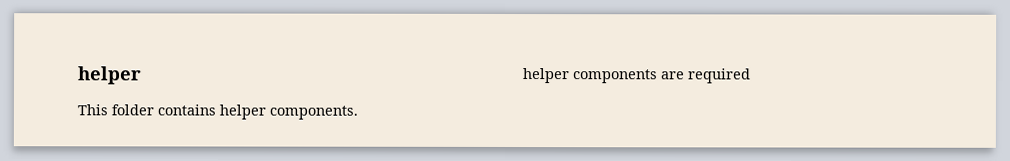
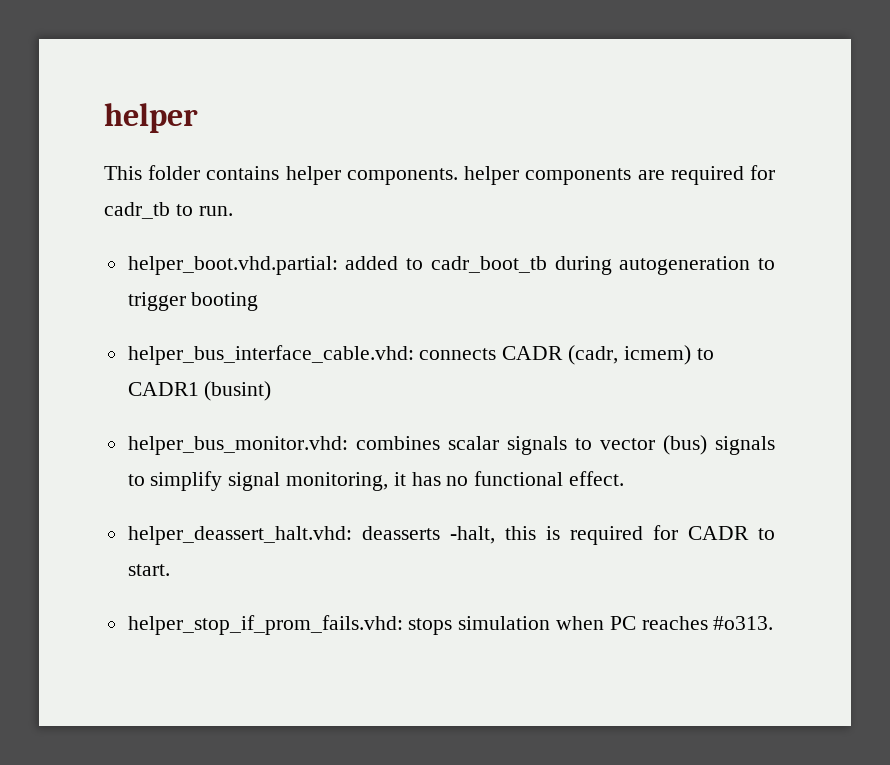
(358, 112) // -> (458, 176) none
(751, 76) none -> [749,165,775,180] [104,202,233,219] [127,256,776,275] [127,292,259,311] [127,345,714,365] [127,381,272,401] [127,435,775,455] [127,471,625,491] [127,525,776,545] [127,564,170,576] [127,615,774,635] for cadr_tb to run. // helper_boot.vhd.partial: added to cadr_boot_tb during autogeneration to trigger booting // helper_bus_interface_cable.vhd: connects CADR (cadr, icmem) to CADR1 (busint) // helper_bus_monitor.vhd: combines scalar signals to vector (bus) signals to simplify signal monitoring, it has no functional effect. // helper_deassert_halt.vhd: deasserts -halt, this is required for CADR to start. // helper_stop_if_prom_fails.vhd: stops simulation when PC reaches #o313.

